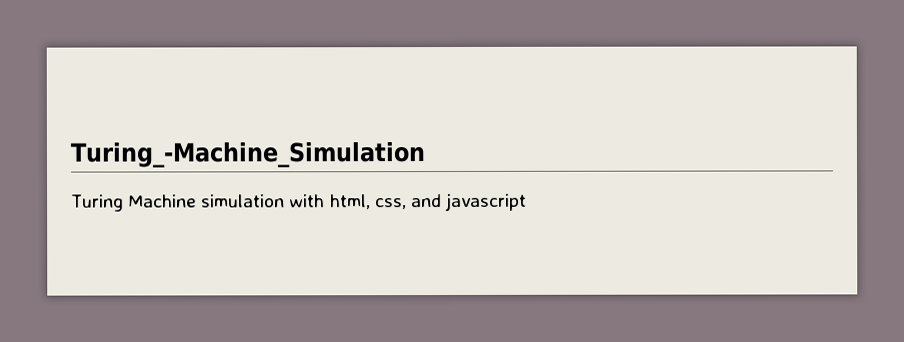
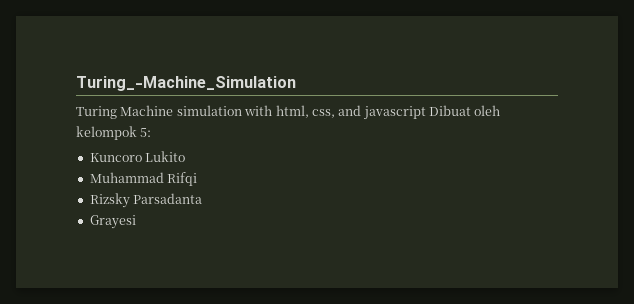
(527, 202) none -> [429,105,501,116] [76,126,152,140] [89,151,186,162] [89,172,198,186] [89,193,203,208] [89,215,136,229] Dibuat oleh kelompok 5: // Kuncoro Lukito // Muhammad Rifqi // Rizsky Parsadanta // Grayesi

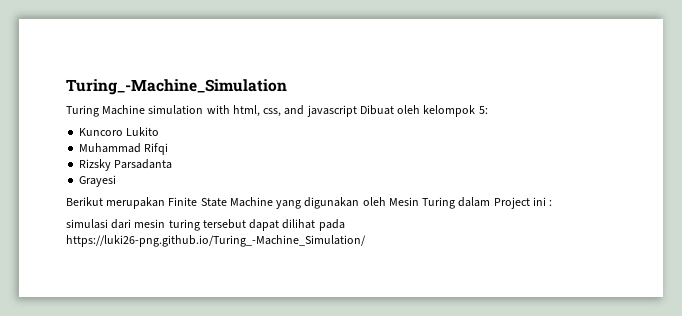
(136, 222) none -> [66,197,553,209] [66,219,345,231] [66,235,366,247] // Berikut merupakan Finite State Machine yang digunakan oleh Mesin Turing dalam Project ini : // simulasi dari mesin turing tersebut dapat dilihat pada https://luki26-png.github.io/Turing_-Machine_Simulation/

